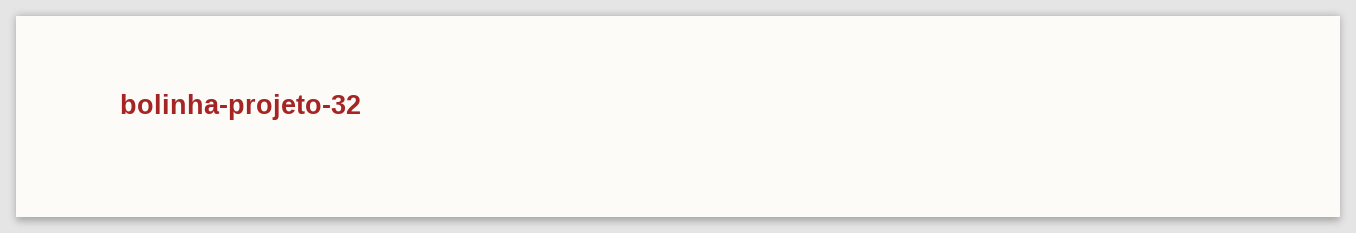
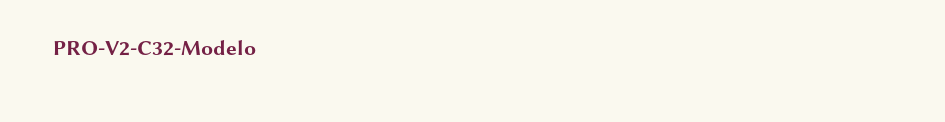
[120,94,361,120] bolinha-projeto-32 -> [53,40,256,56] PRO-V2-C32-Modelo

